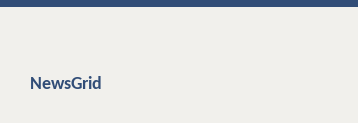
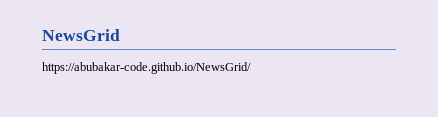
(102, 82) none -> [42,62,251,74] // https://abubakar-code.github.io/NewsGrid/

